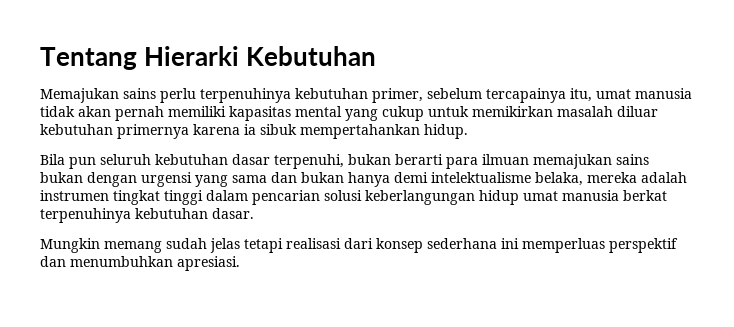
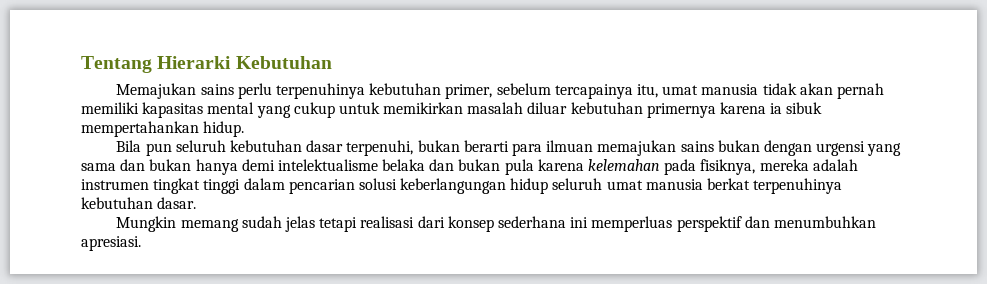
[535,172,583,186] belaka, -> [382,159,756,175] belaka dan bukan pula karena kelemahan pada fisiknya,
(519, 197) none -> [552,178,603,190] seluruh

